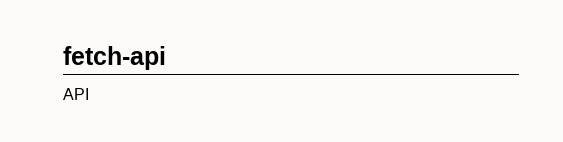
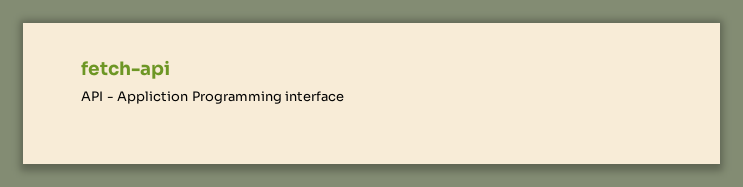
(89, 94) none -> [106,91,345,104] - Appliction Programming interface

